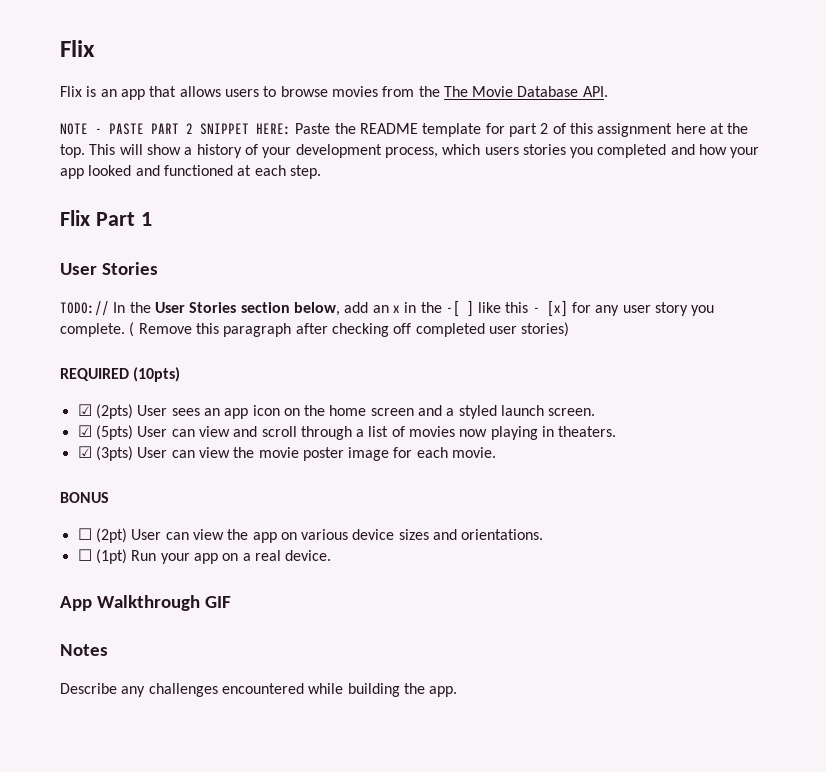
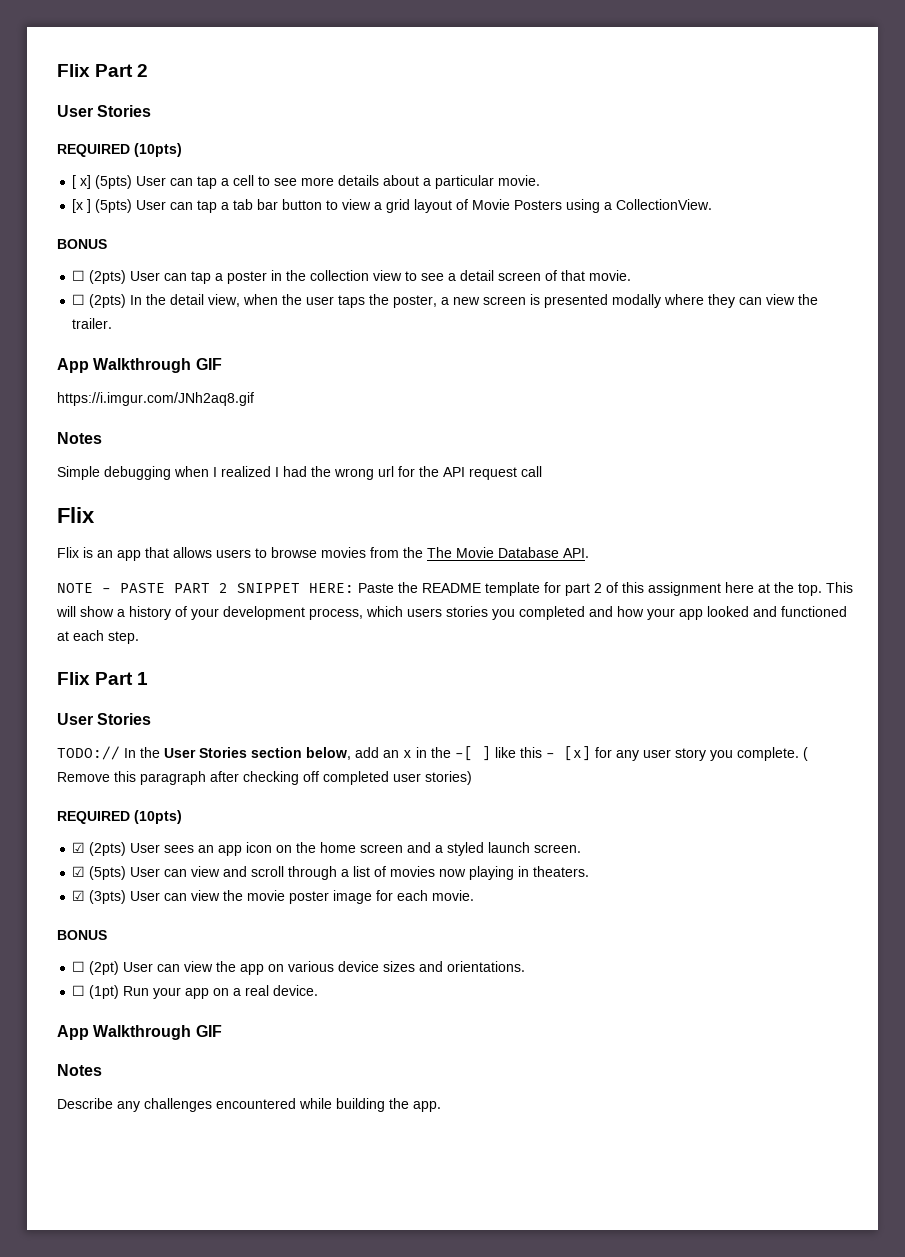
[60,40,95,57] Flix -> [57,64,149,77] [57,105,152,117] [57,143,182,157] [72,175,541,189] [72,199,713,213] [57,239,107,249] [72,270,632,284] [72,294,819,308] [72,318,113,329] [57,358,222,373] [57,392,254,406] [57,432,102,444] [57,466,542,480] [57,507,95,523] Flix Part 2 // User Stories // REQUIRED (10pts) // [ x] (5pts) User can tap a cell to see more details about a particular movie. // [x ] (5pts) User can tap a tab bar button to view a grid layout of Movie Posters using a CollectionView. // BONUS // ☐ (2pts) User can tap a poster in the collection view to see a detail screen of that movie. // ☐ (2pts) In the detail view, when the user taps the poster, a new screen is presented modally where they can view the trailer. // App Walkthrough GIF // https://i.imgur.com/JNh2aq8.gif // Notes // Simple debugging when I realized I had the wrong url for the API request call // Flix

